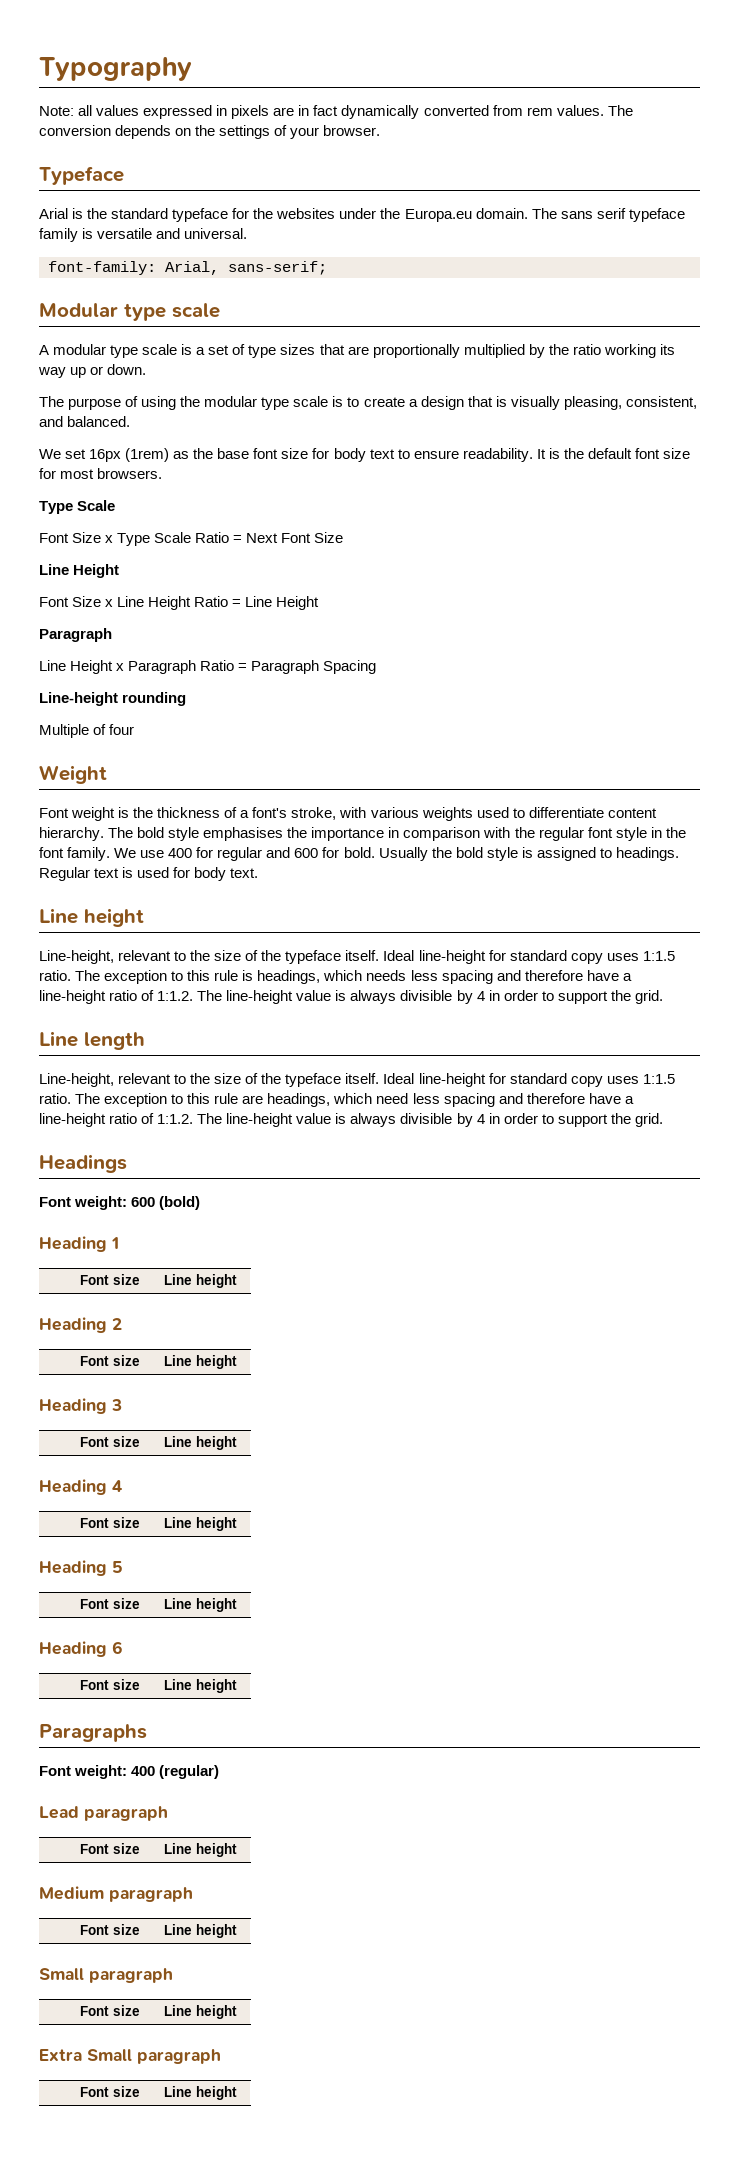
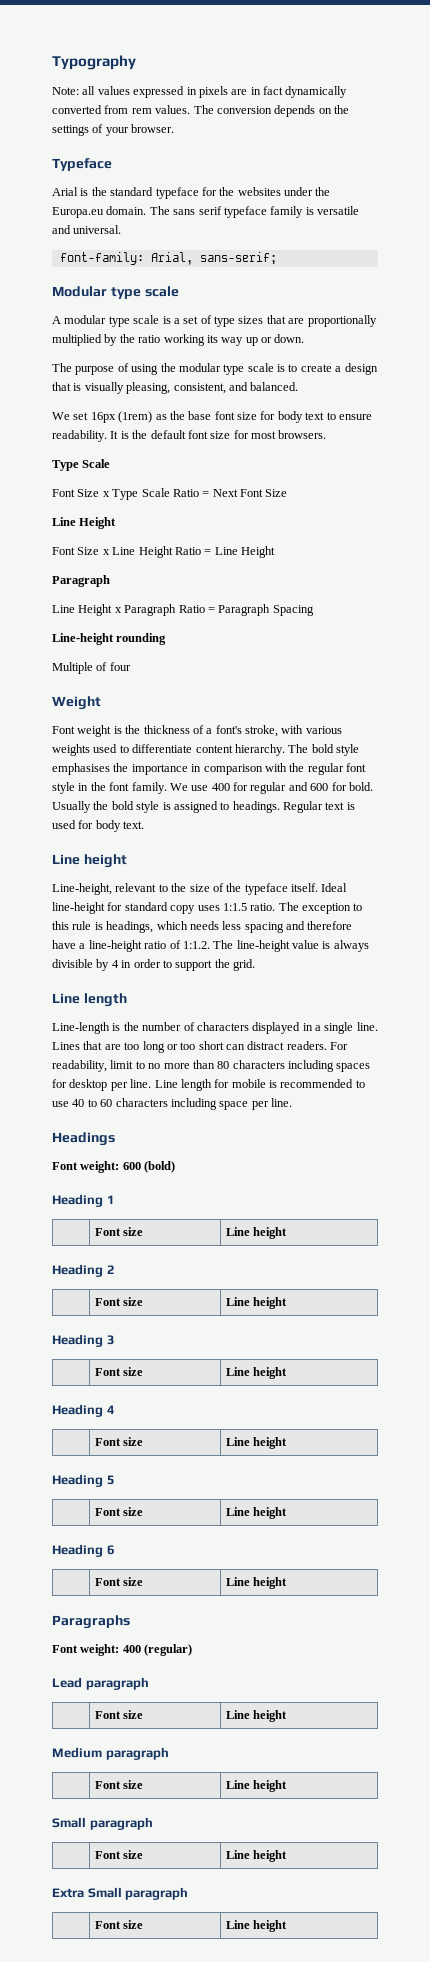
[39,1073,675,1087] [39,1093,634,1107] [39,1113,663,1127] Line-height, relevant to the size of the typeface itself. Ideal line-height for standard copy uses 1:1.5 ratio. The exception to this rule are headings, which need less spacing and therefore have a line-height ratio of 1:1.2. The line-height value is always divisible by 4 in order to support the grid. -> [52,1022,378,1034] [52,1041,349,1053] [52,1060,371,1072] [52,1079,365,1091] [52,1098,292,1110] Line-length is the number of characters displayed in a single line. Lines that are too long or too short can distract readers. For readability, limit to no more than 80 characters including spaces for desktop per line. Line length for mobile is recommended to use 40 to 60 characters including space per line.

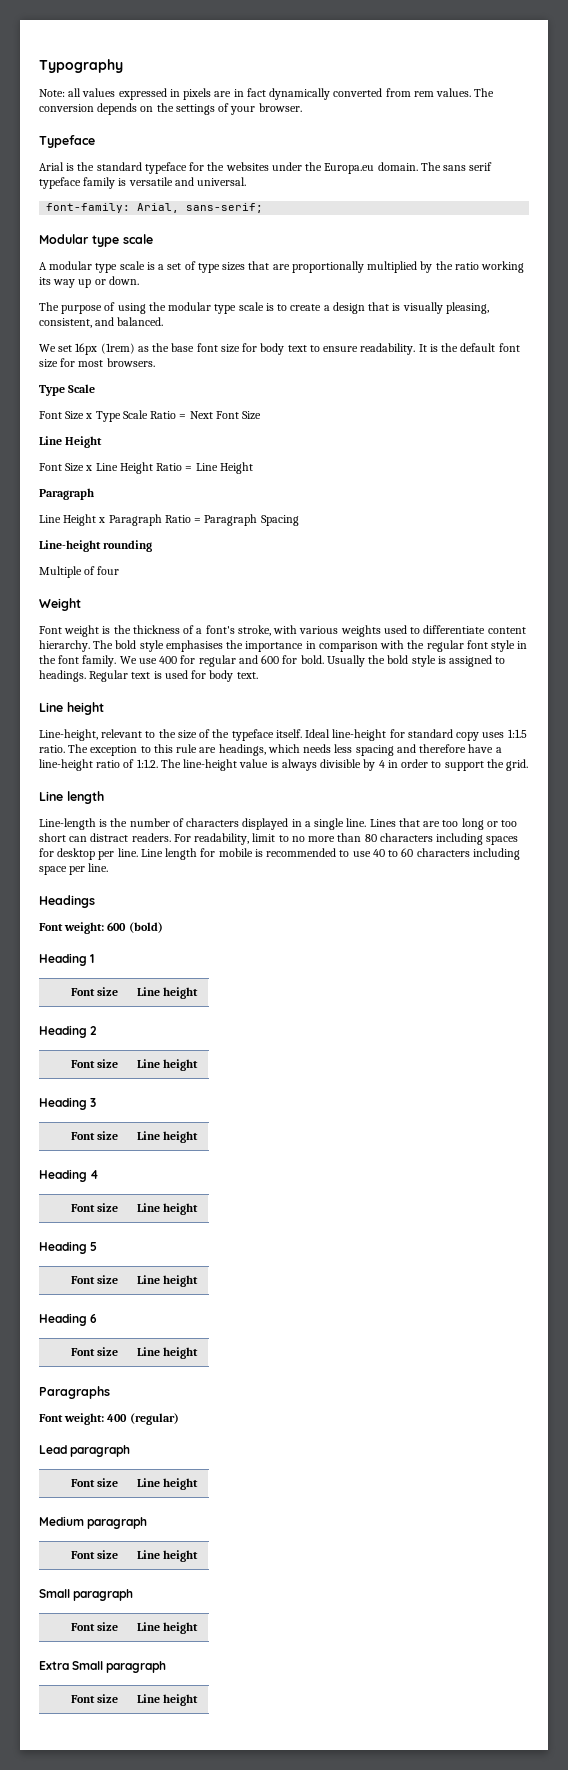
[94,922,103,930] is -> [199,747,217,753] are

